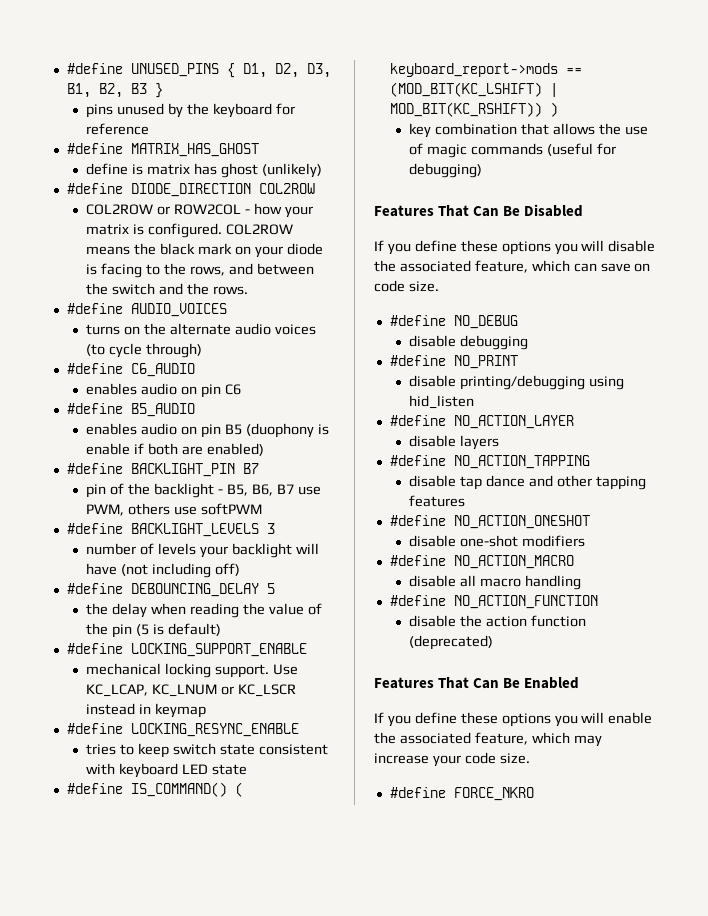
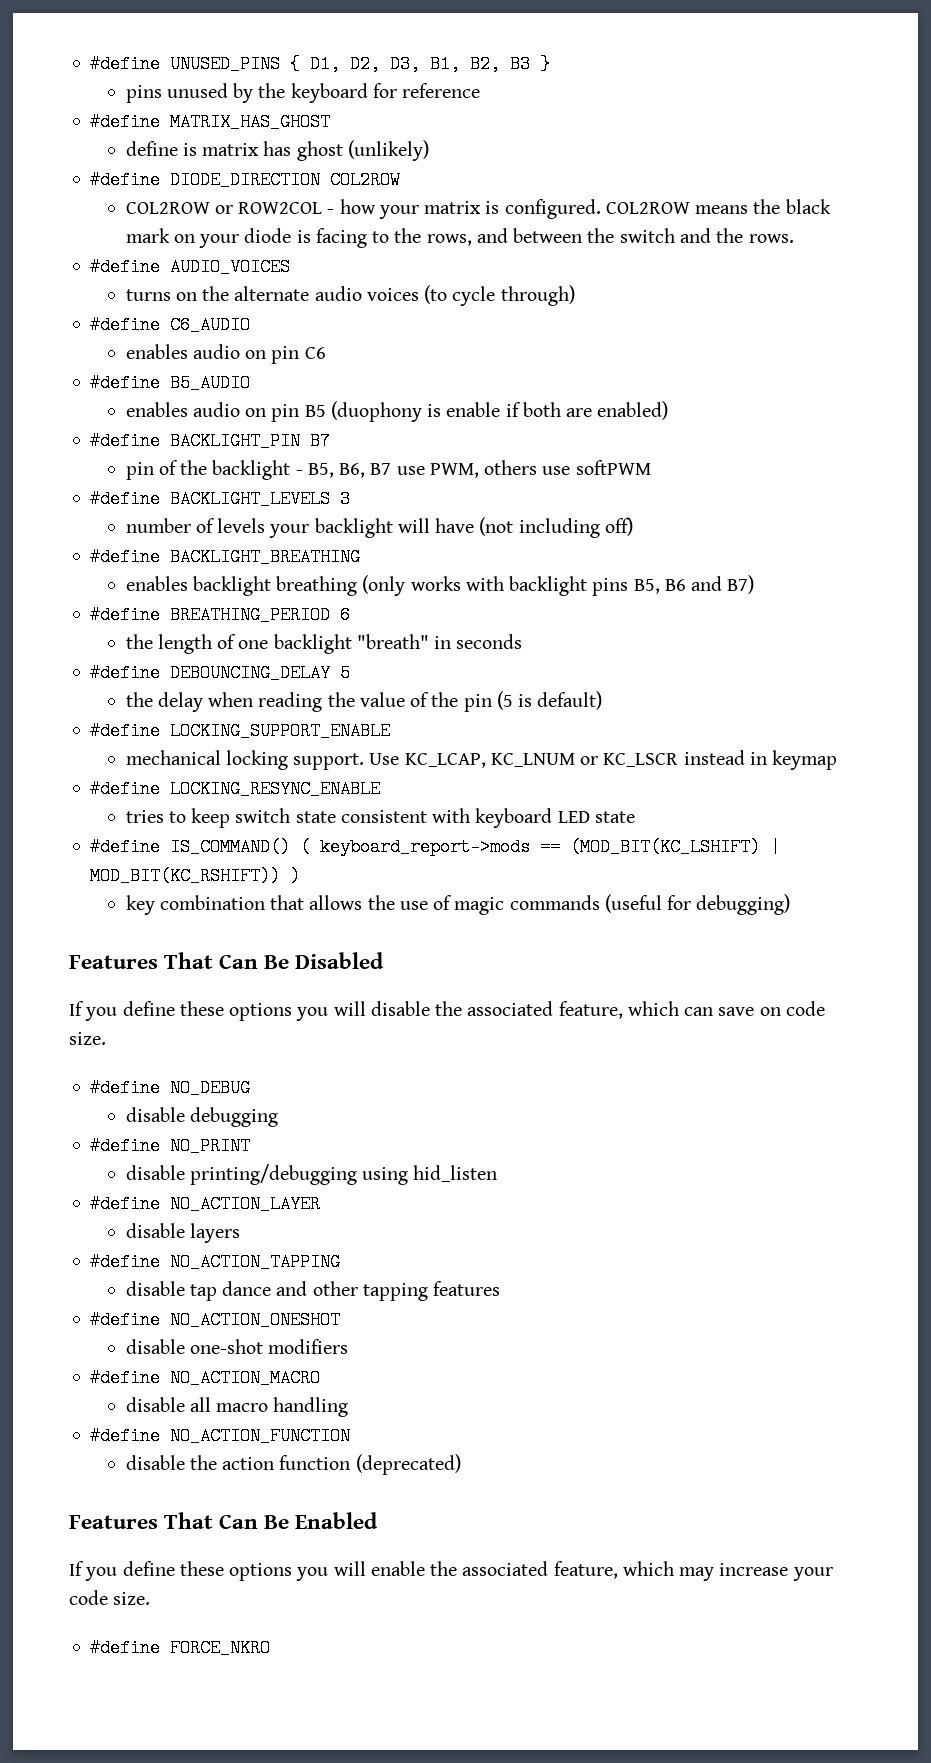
(240, 569) none -> [90,548,361,566] [125,575,755,596] [90,606,351,624] [125,634,523,654] // #define BACKLIGHT_BREATHING // enables backlight breathing (only works with backlight pins B5, B6 and B7) // #define BREATHING_PERIOD 6 // the length of one backlight "breath" in seconds

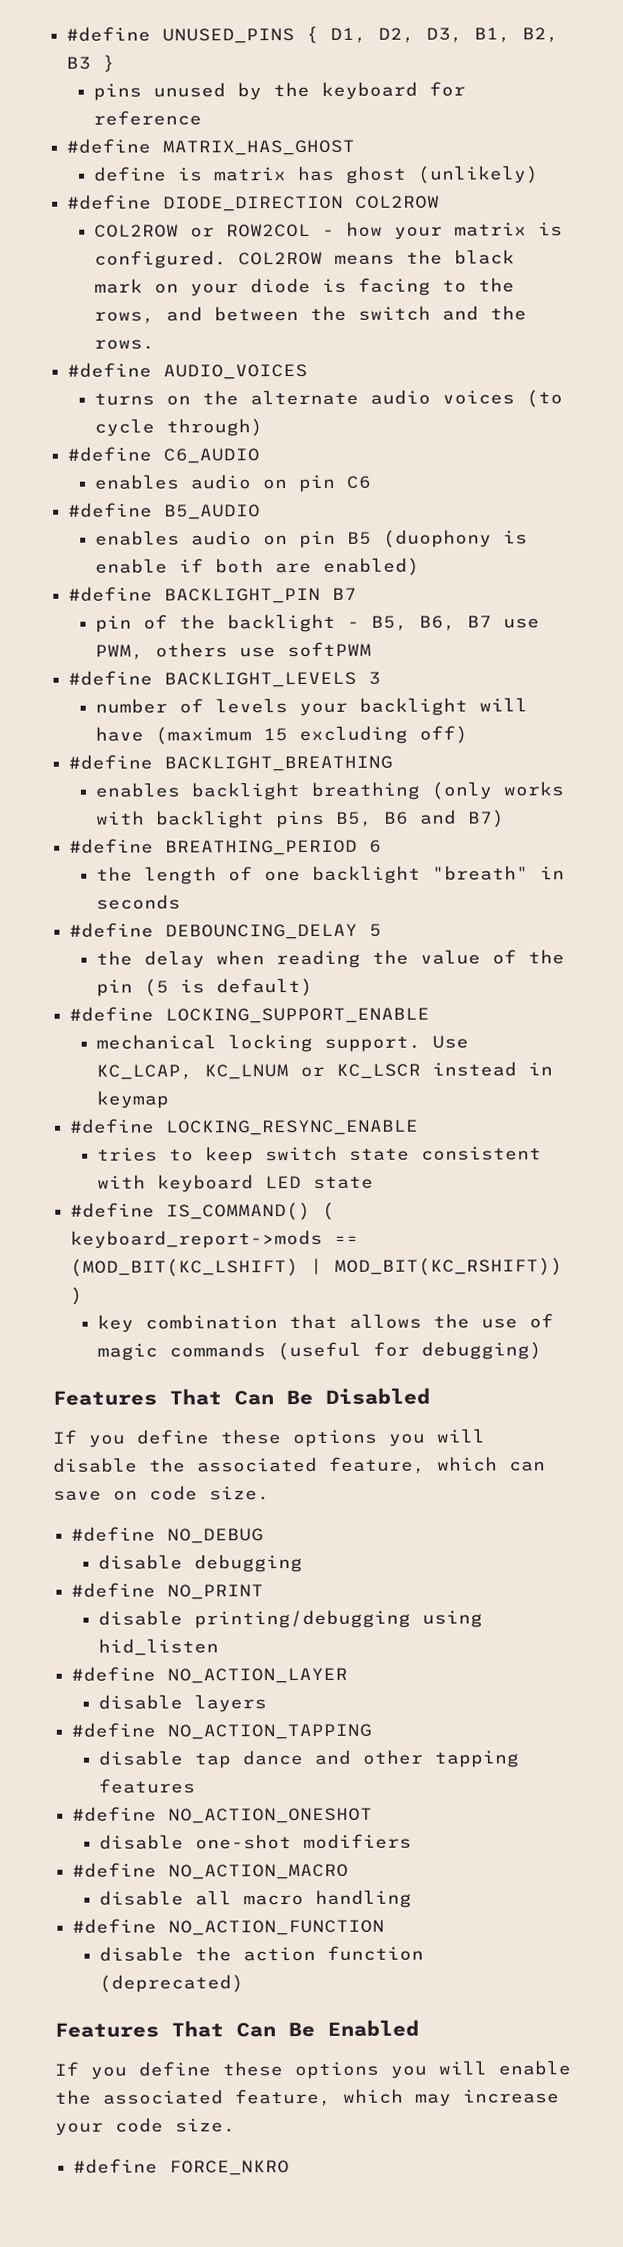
[479,517,600,538] (not including -> [155,725,409,745] (maximum 15 excluding

